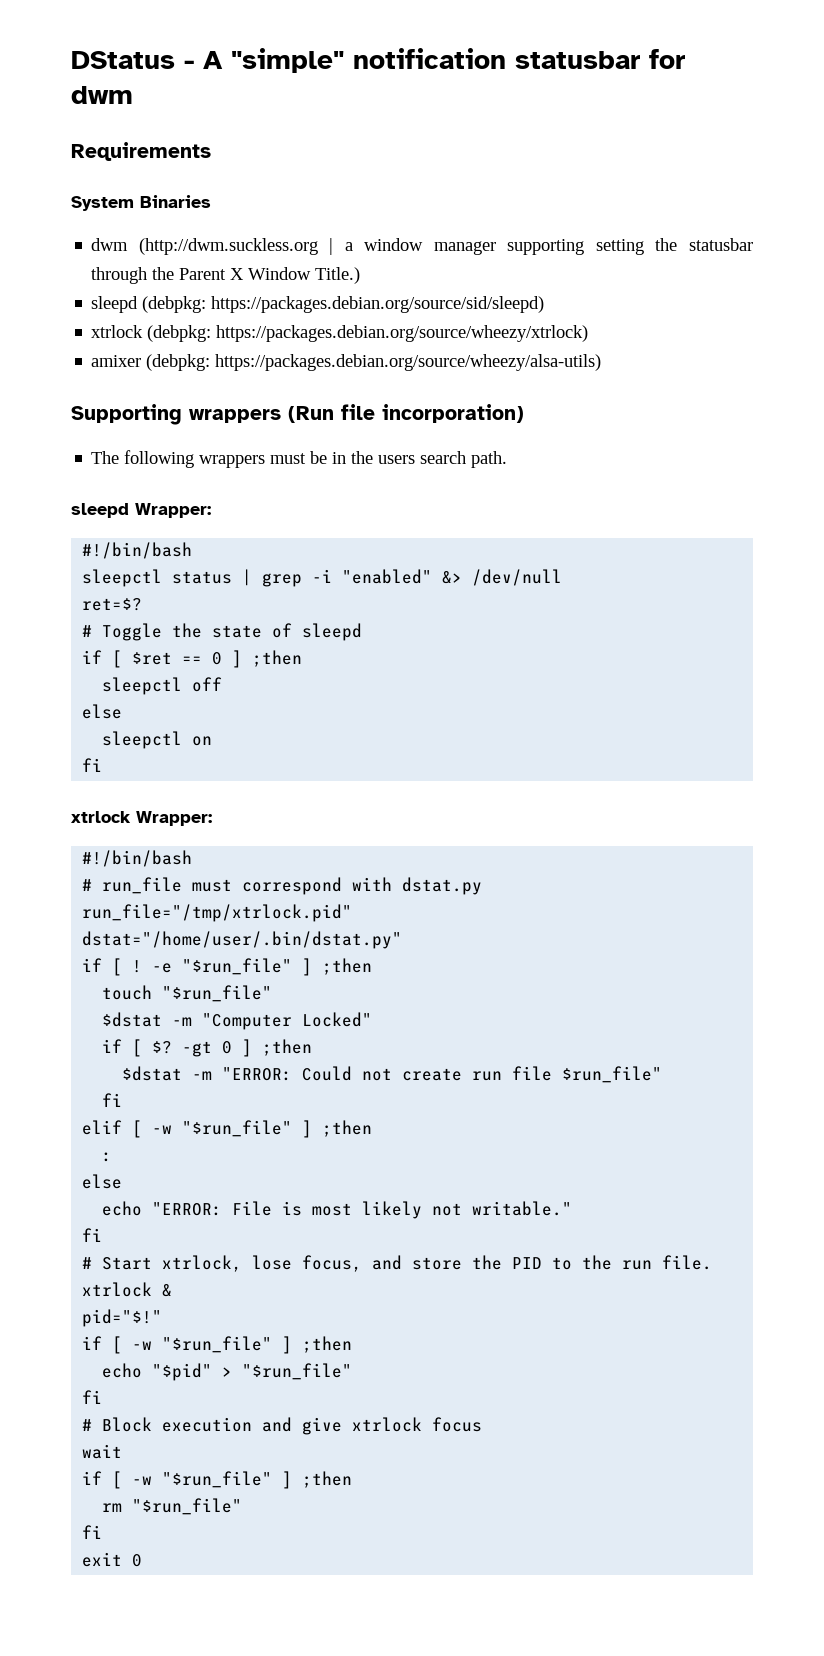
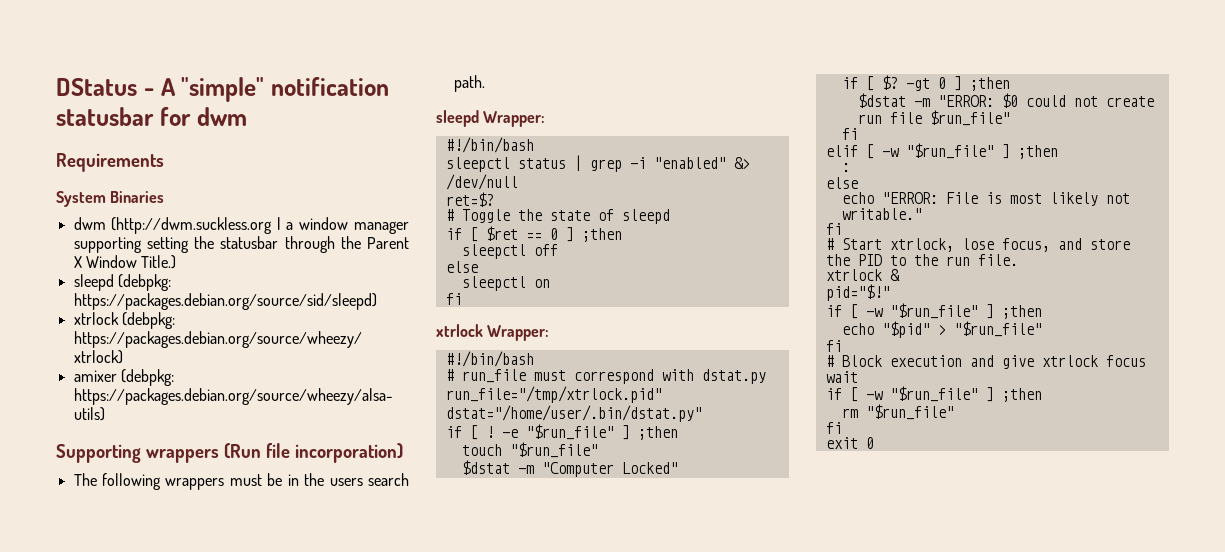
[302,1066,353,1081] Could -> [1001,93,1066,108] $0 could

